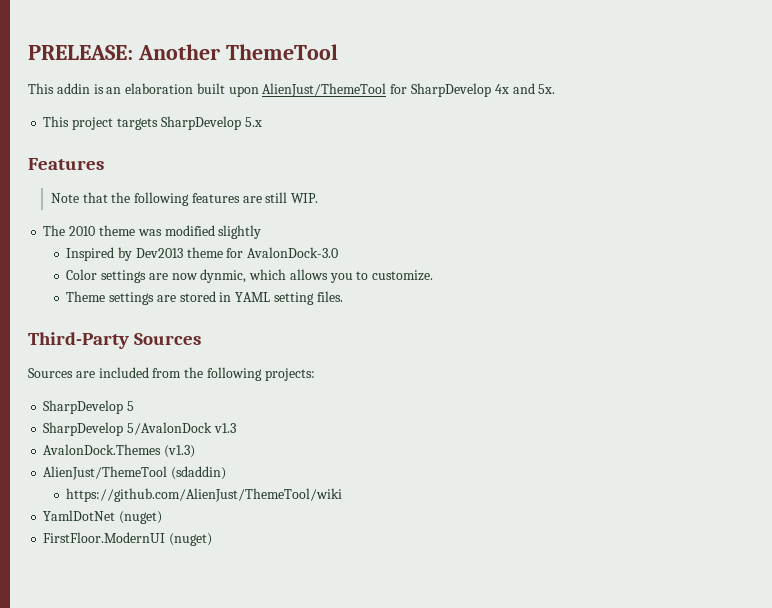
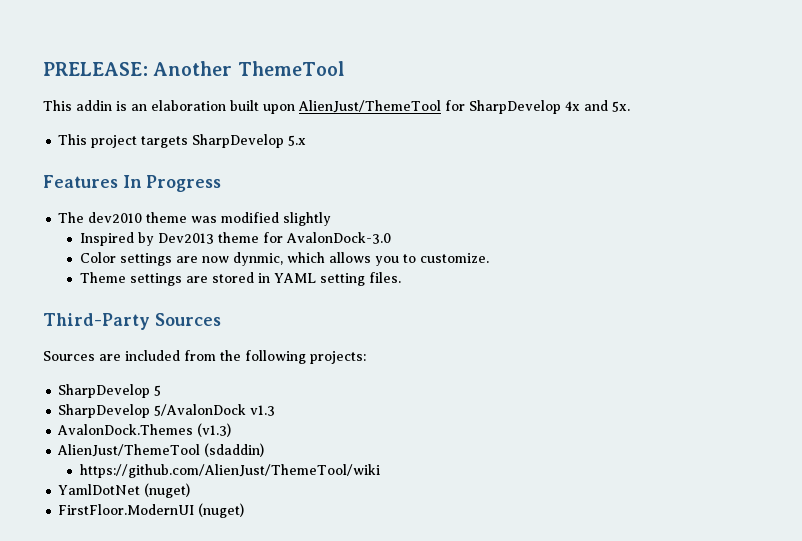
[50,192,319,206] // Note that the following features are still WIP. -> [122,175,222,192] In Progress
[69,226,96,236] 2010 -> [88,212,143,223] dev2010

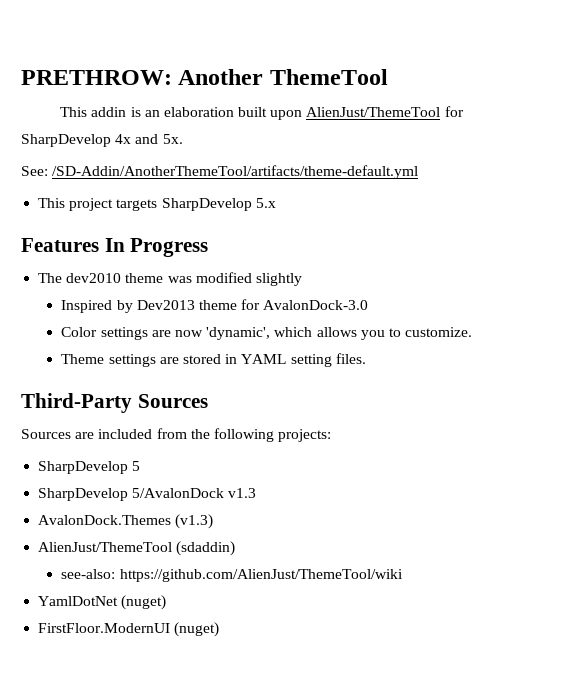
[43,62,148,76] PRELEASE: -> [21,70,172,85] PRETHROW:
(630, 106) none -> [21,165,419,179] // See: /SD-Addin/AnotherThemeTool/artifacts/theme-default.yml
[233,252,284,266] dynmic, -> [206,327,271,340] 'dynamic',
(265, 450) none -> [61,569,116,579] see-also:

